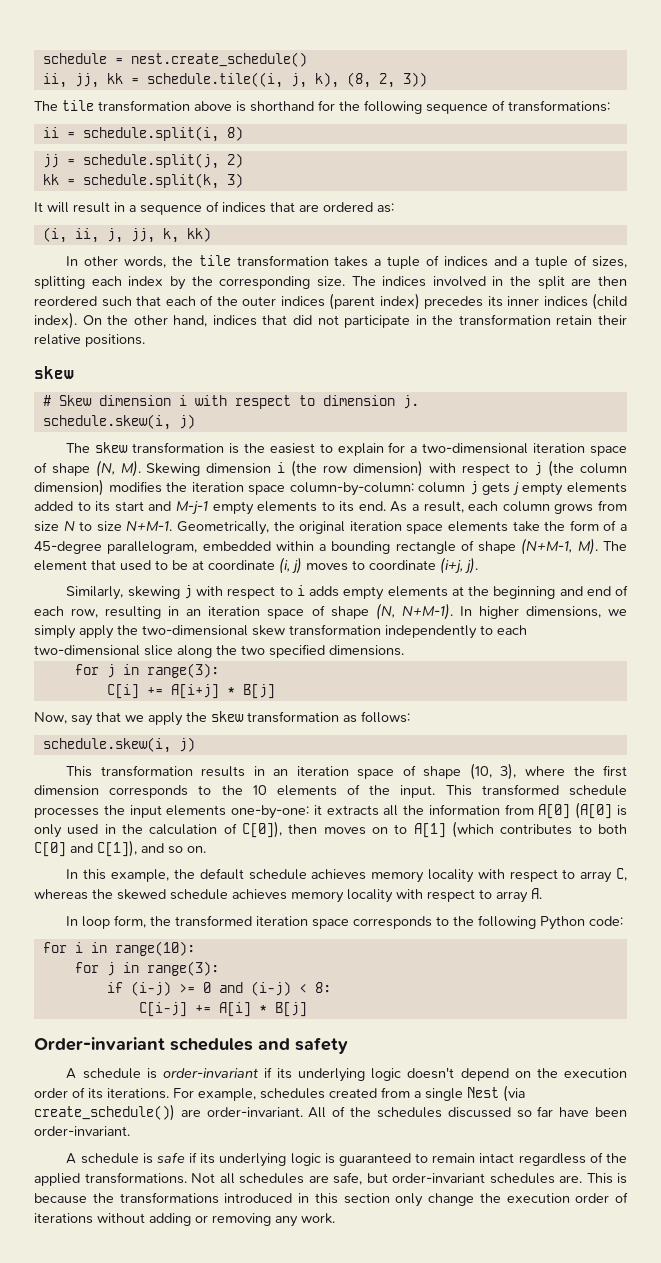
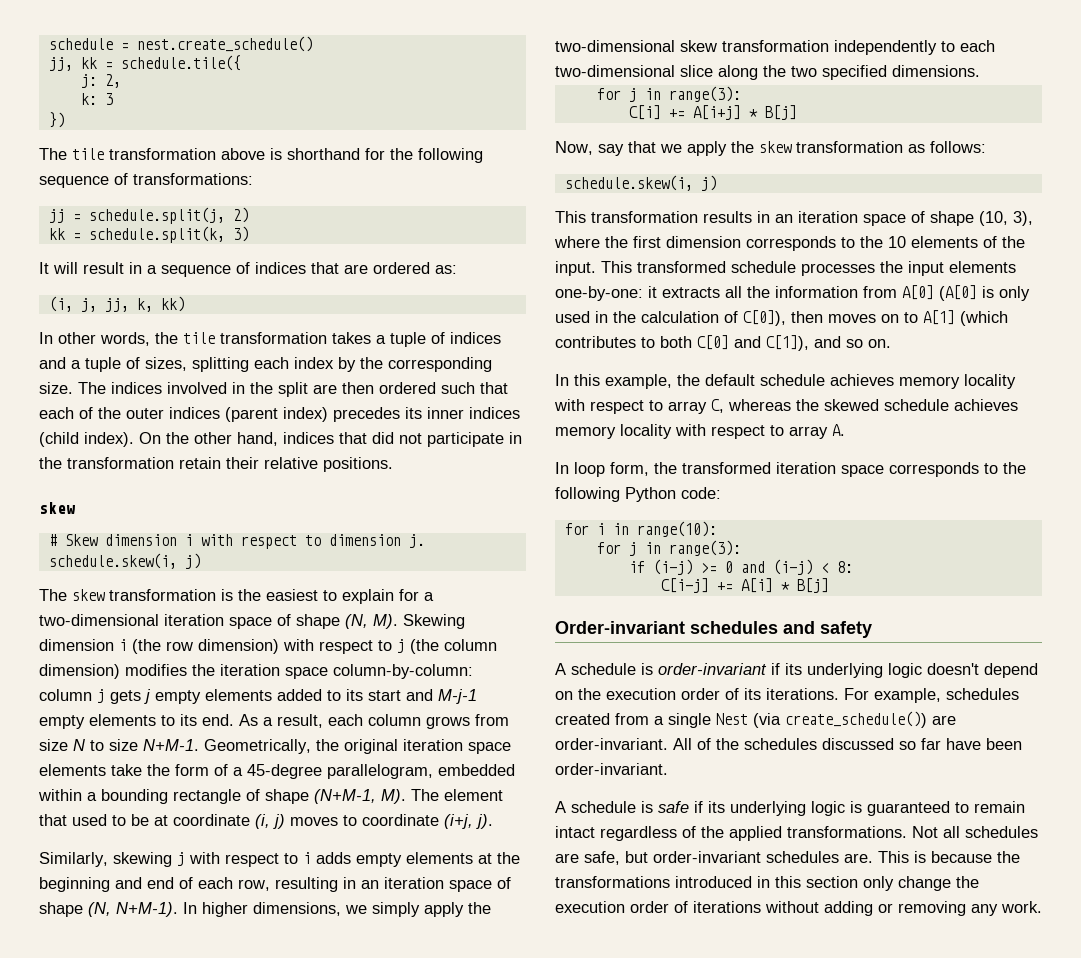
[42,73,67,88] ii, -> (313, 44) none
[146,72,427,88] schedule.tile((i, j, k), (8, 2, 3)) -> [120,55,241,71] [80,74,121,88] [80,93,113,105] [48,112,65,128] schedule.tile({ // j: 2, // k: 3 // })
[42,126,243,142] // ii = schedule.split(i, 8) -> (253, 179) none
[74,228,99,243] ii, -> (73, 304) none
[34,296,97,306] reordered -> [379,382,436,394] ordered

